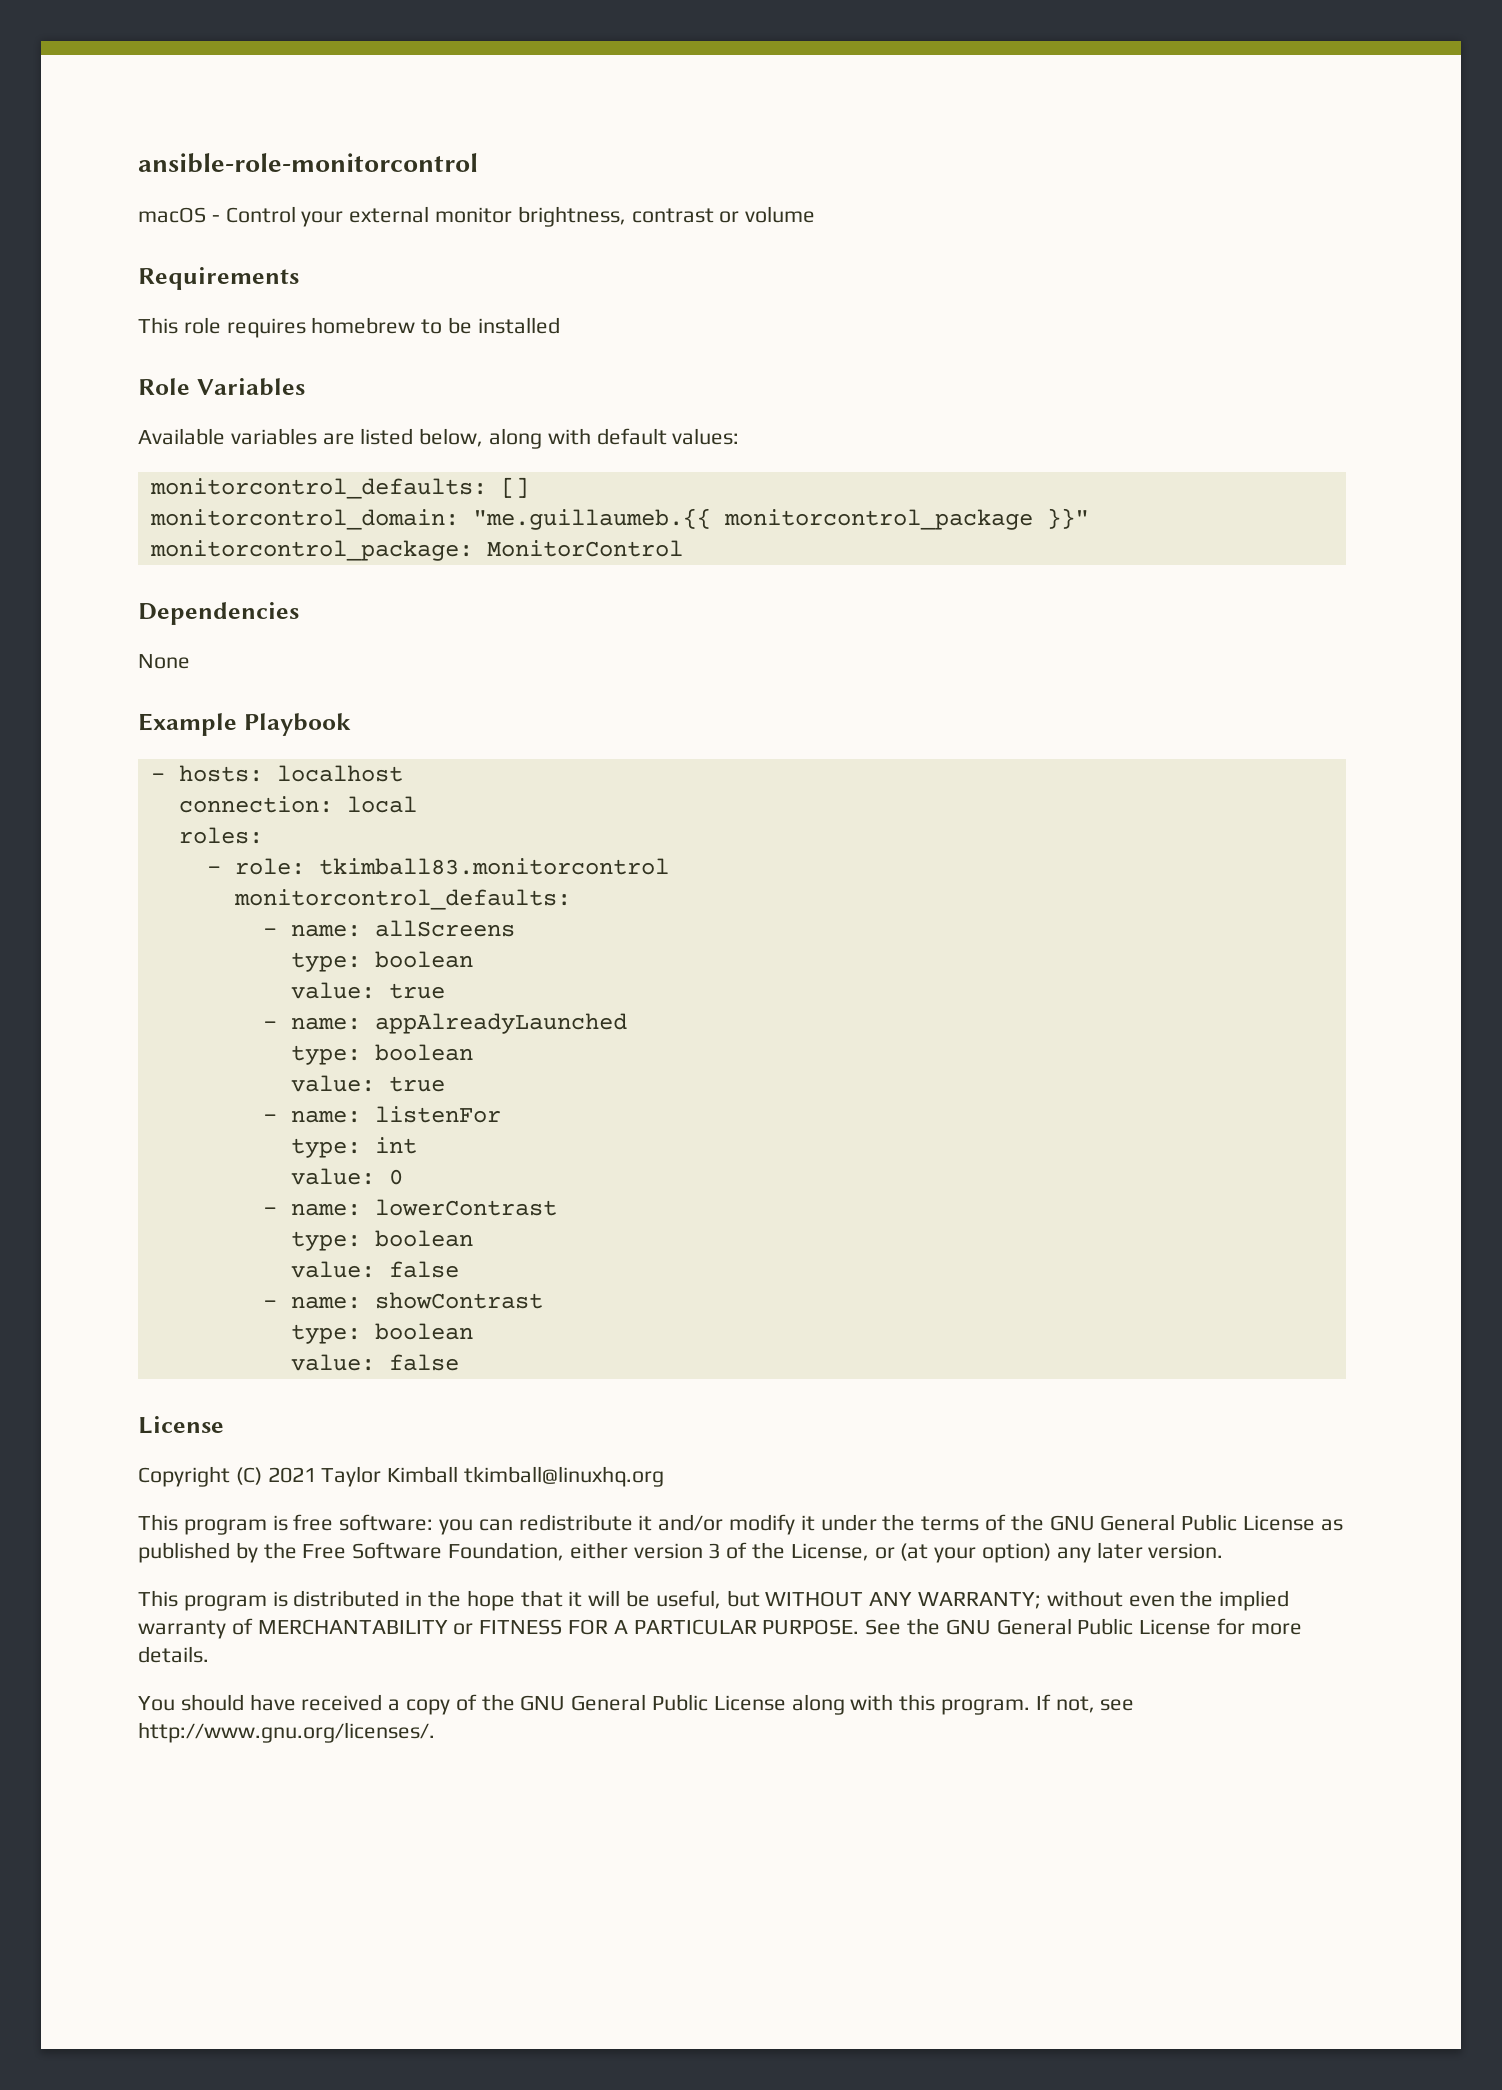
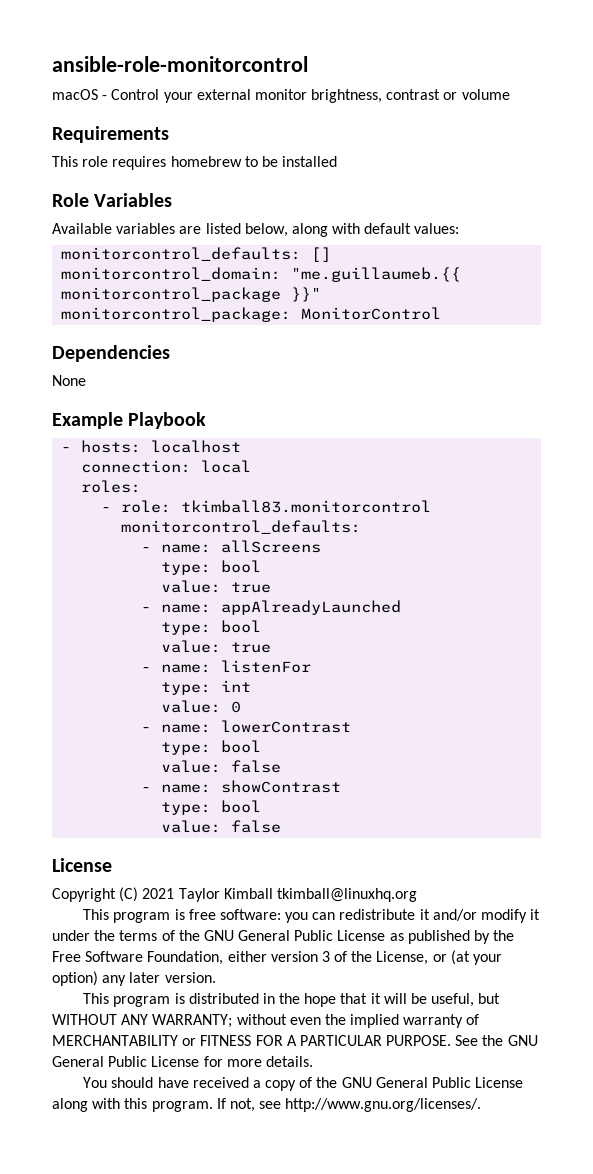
[374,951,473,968] boolean -> [221,560,262,573] bool
[374,1044,473,1061] boolean -> [221,620,262,633] bool
[374,1230,473,1247] boolean -> [221,740,262,753] bool
[374,1323,473,1340] boolean -> [221,800,262,813] bool

